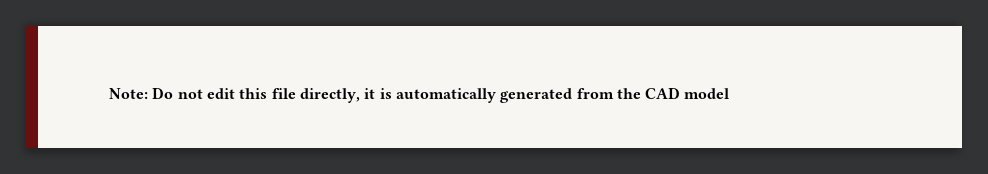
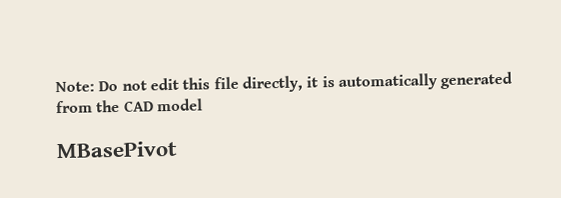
(730, 93) none -> [56,140,178,159] // MBasePivot

